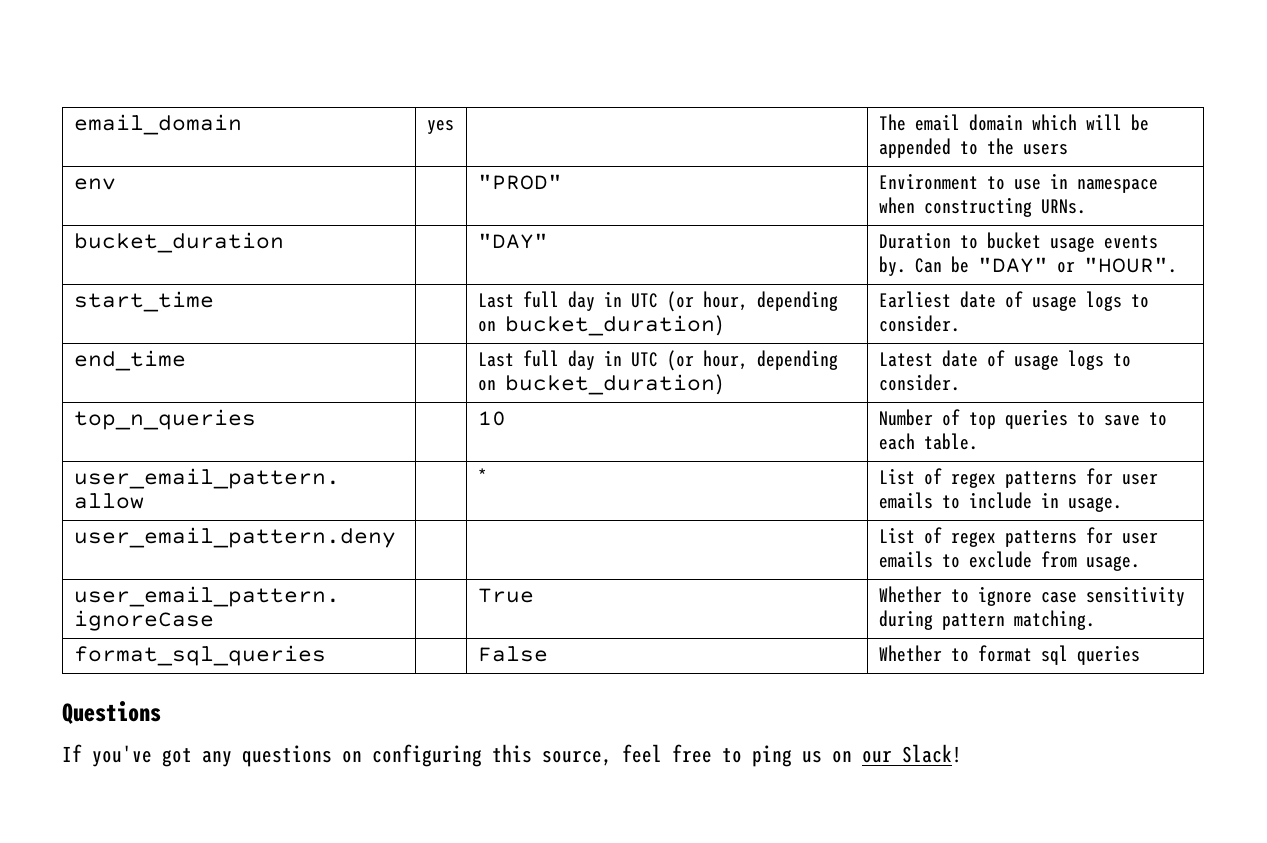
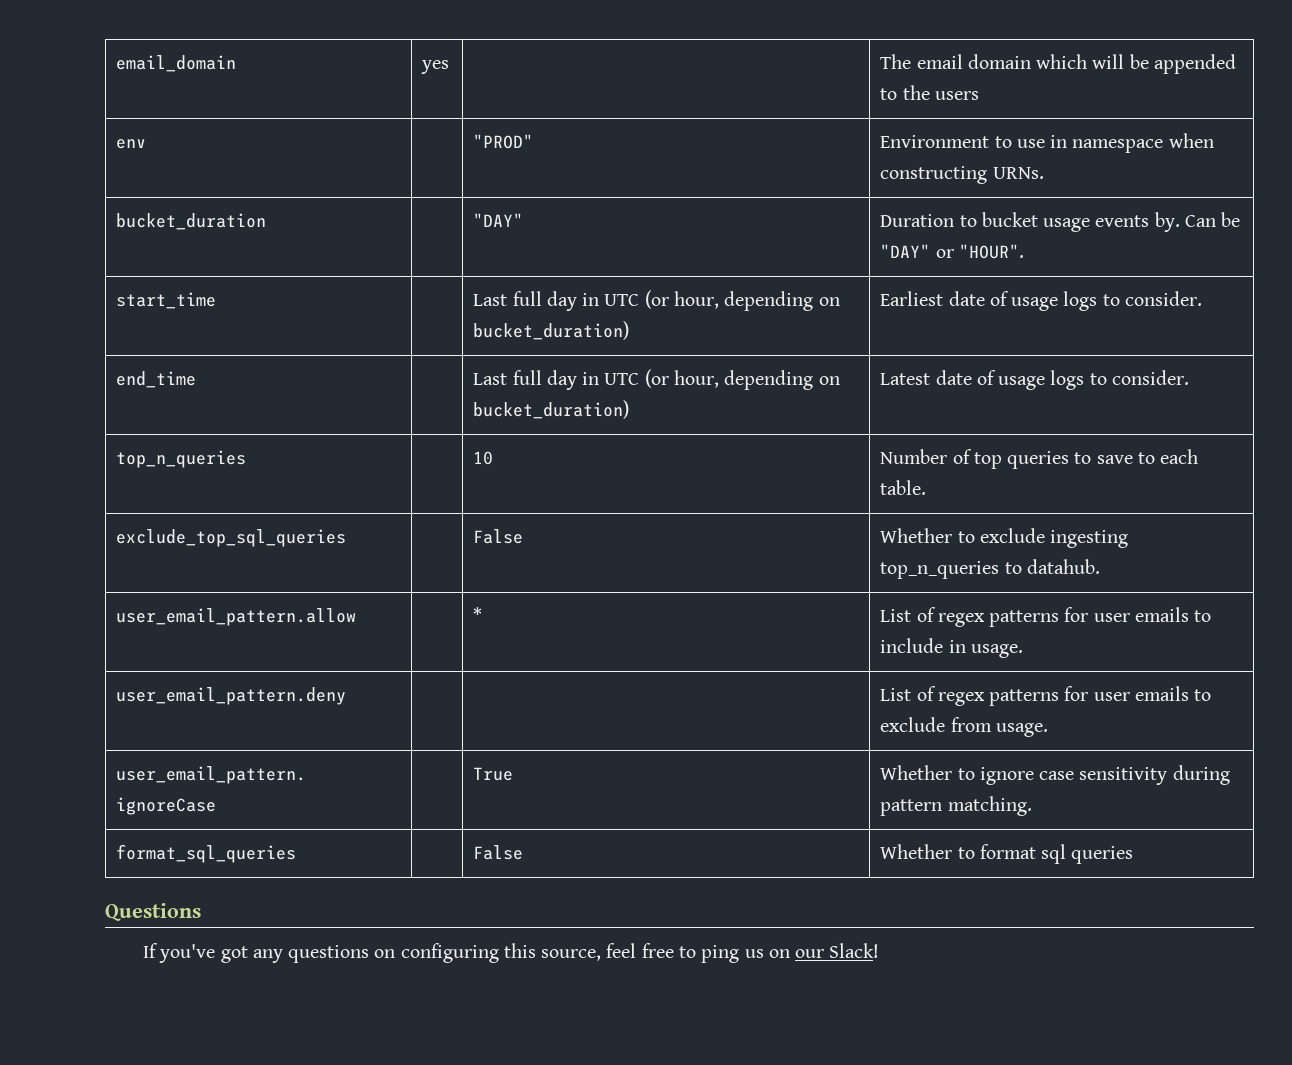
(978, 441) none -> [116,529,347,547] [473,529,524,544] [880,528,1129,548] [880,559,1100,579] // exclude_top_sql_queries | | False | Whether to exclude ingesting top_n_queries to datahub.

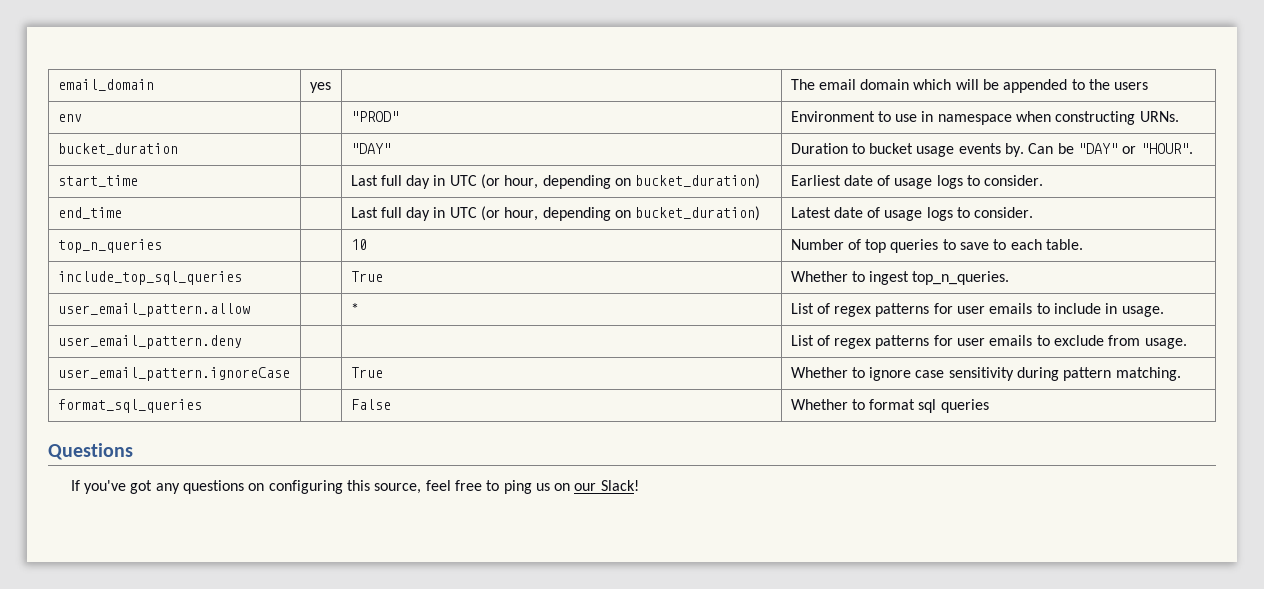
[116,529,347,547] [473,529,524,544] [880,528,1129,548] [880,559,1100,579] exclude_top_sql_queries | | False | Whether to exclude ingesting top_n_queries to datahub. -> [57,271,242,285] [350,271,383,282] [790,271,1010,285] include_top_sql_queries | | True | Whether to ingest top_n_queries.

